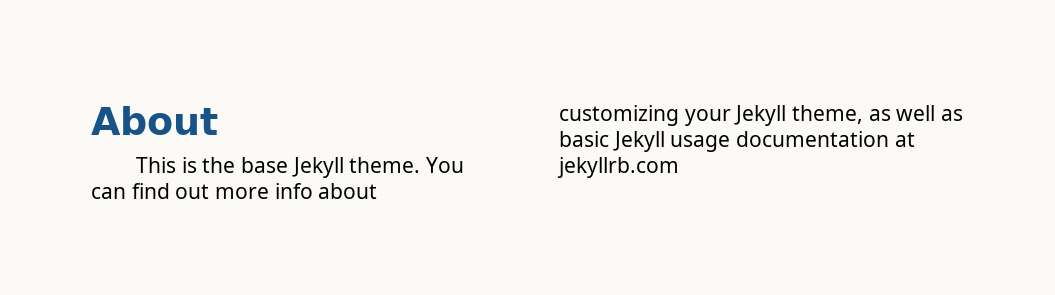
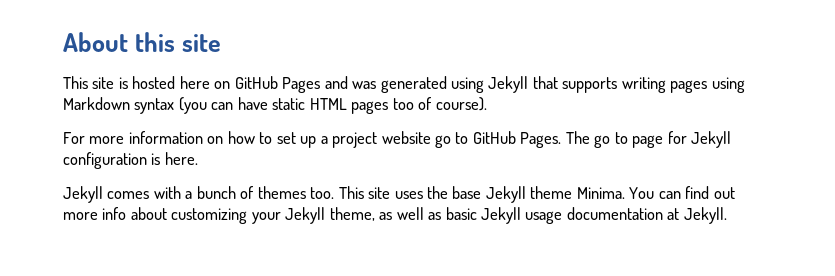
[135,157,197,173] // This is -> [135,32,222,52] [63,76,745,93] [63,97,487,114] [63,131,732,148] [63,152,198,169] [63,186,423,203] this site // This site is hosted here on GitHub Pages and was generated using Jekyll that supports writing pages using Markdown syntax (you can have static HTML pages too of course). // For more information on how to set up a project website go to GitHub Pages. The go to page for Jekyll configuration is here. // Jekyll comes with a bunch of themes too. This site uses
[349,157,421,173] theme. -> [530,186,625,199] theme Minima.
[557,157,679,178] jekyllrb.com -> [683,207,727,224] Jekyll.

